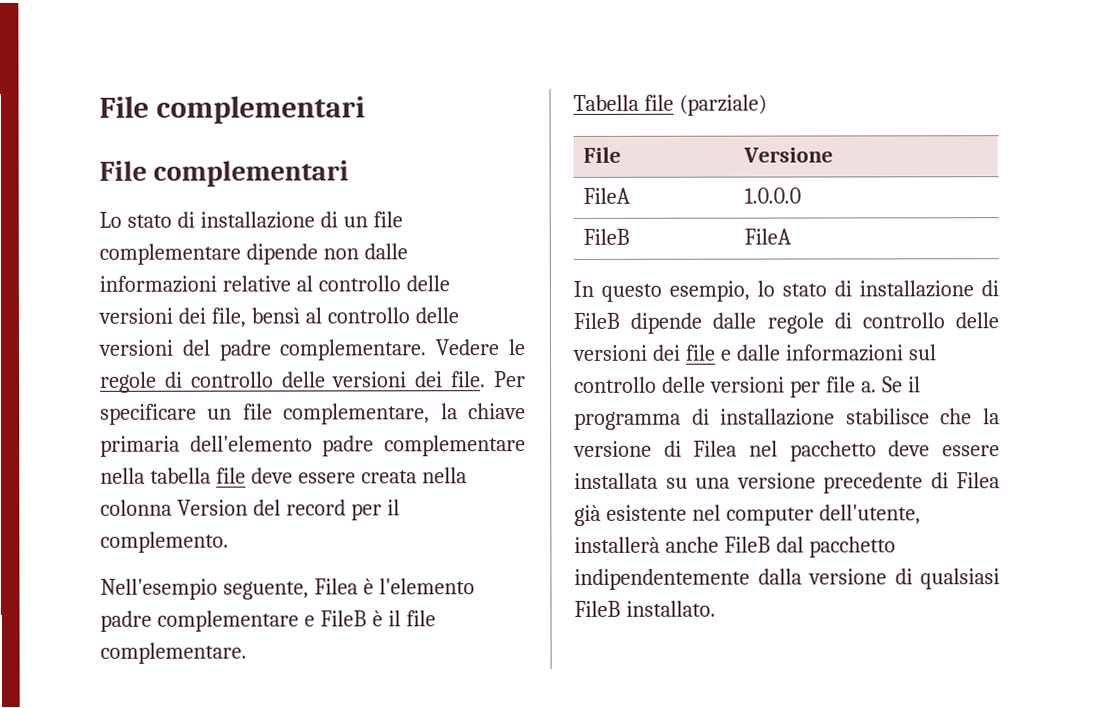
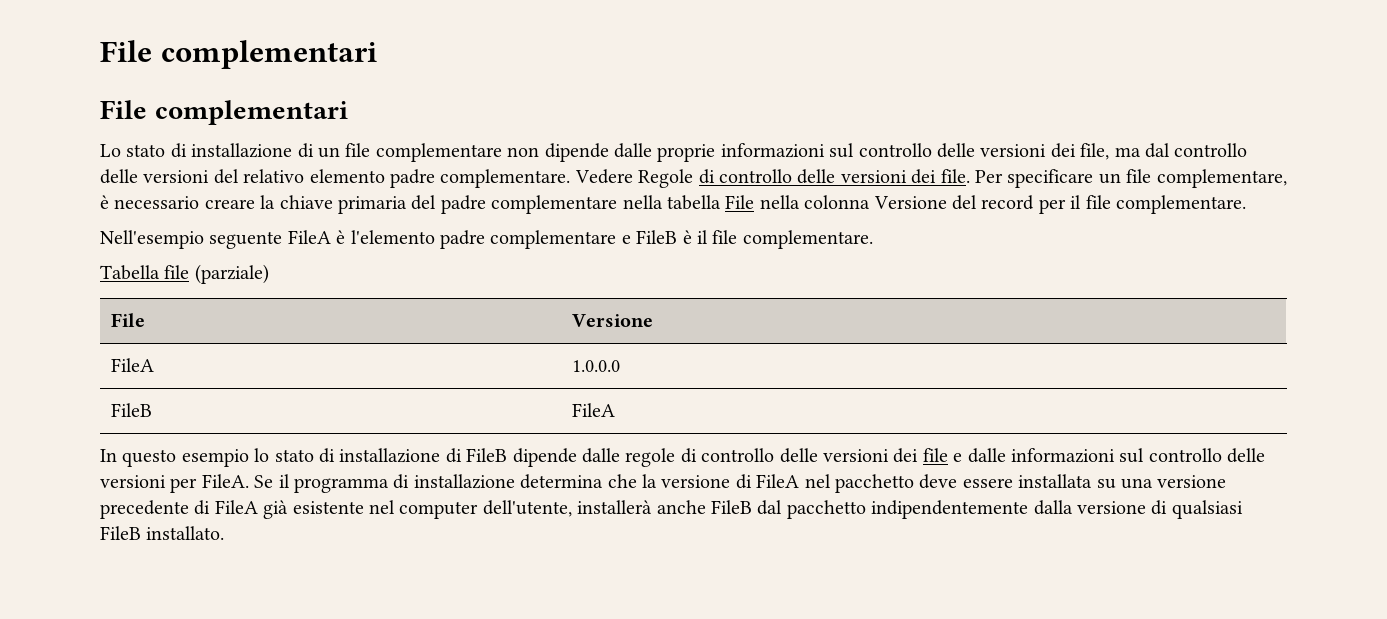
[245,243,408,265] [99,275,313,293] dipende non dalle informazioni relative al -> [507,143,855,162] non dipende dalle proprie informazioni sul
[250,307,322,324] bensì al -> [1114,143,1170,158] ma dal
(211, 347) none -> [243,169,385,183] relativo elemento
[508,339,526,356] [100,371,157,393] le regole -> [638,169,694,188] Regole
(431, 414) none -> [100,195,255,209] è necessario creare
[189,435,313,452] dell'elemento -> [411,195,437,210] del
[215,467,417,484] file deve essere creata -> [725,195,755,209] File
[176,499,248,516] Version -> [873,196,947,209] Versione
[100,531,229,553] complemento. -> [1085,195,1246,214] file complementare.
[222,578,358,600] seguente, Filea -> [209,230,331,249] seguente FileA
[669,280,750,302] esempio, -> [181,449,249,467] esempio
[825,376,877,393] file a. -> [201,474,249,488] FileA.
[845,408,930,425] stabilisce -> [520,474,604,489] determina
[693,440,738,457] Filea -> [756,474,800,488] FileA
[956,472,1000,489] Filea -> [214,500,258,514] FileA

